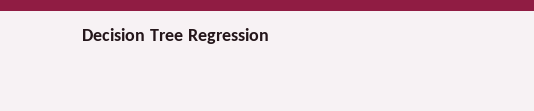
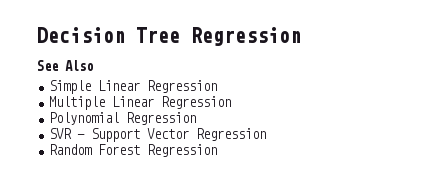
(269, 36) none -> [37,60,93,71] [49,80,218,94] [49,96,232,110] [49,112,197,125] [49,128,267,142] [49,144,218,157] // See Also // Simple Linear Regression // Multiple Linear Regression // Polynomial Regression // SVR - Support Vector Regression // Random Forest Regression

